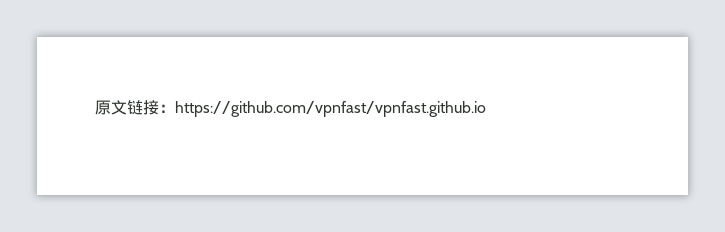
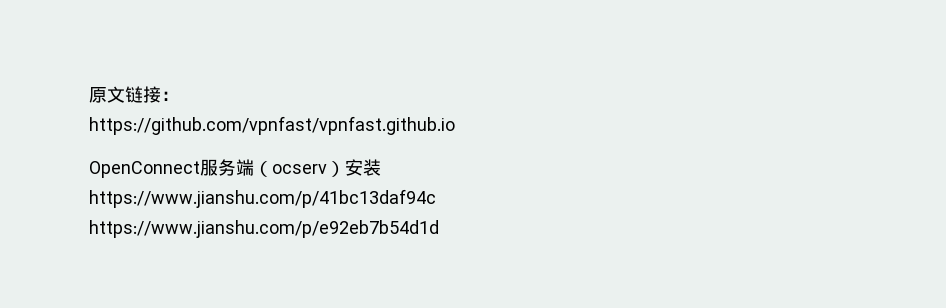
(175, 108) none -> (179, 96) //
(486, 109) none -> [89,159,381,178] [89,189,436,208] [89,220,439,238] // OpenConnect服务端（ocserv）安装 // https://www.jianshu.com/p/41bc13daf94c // https://www.jianshu.com/p/e92eb7b54d1d

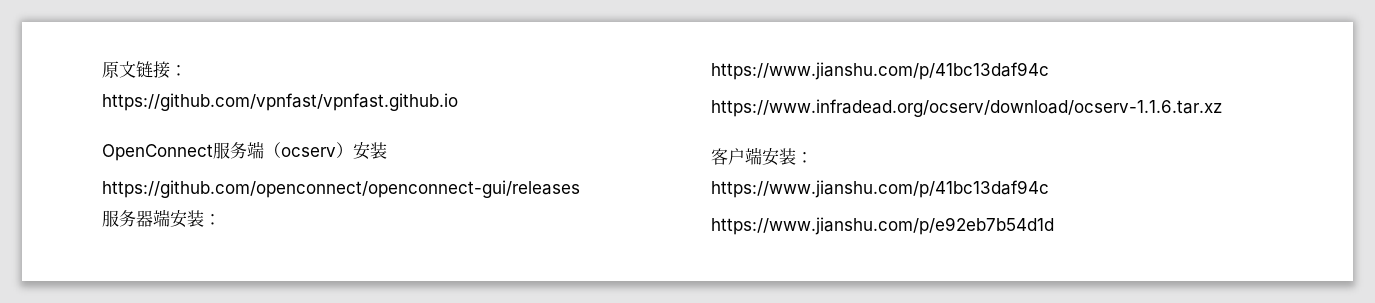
(381, 167) none -> [102,180,580,198] [102,209,221,228] [711,62,1049,80] [711,99,1222,117] [711,147,813,166] // https://github.com/openconnect/openconnect-gui/releases // 服务器端安装： // https://www.jianshu.com/p/41bc13daf94c // https://www.infradead.org/ocserv/download/ocserv-1.1.6.tar.xz // 客户端安装：

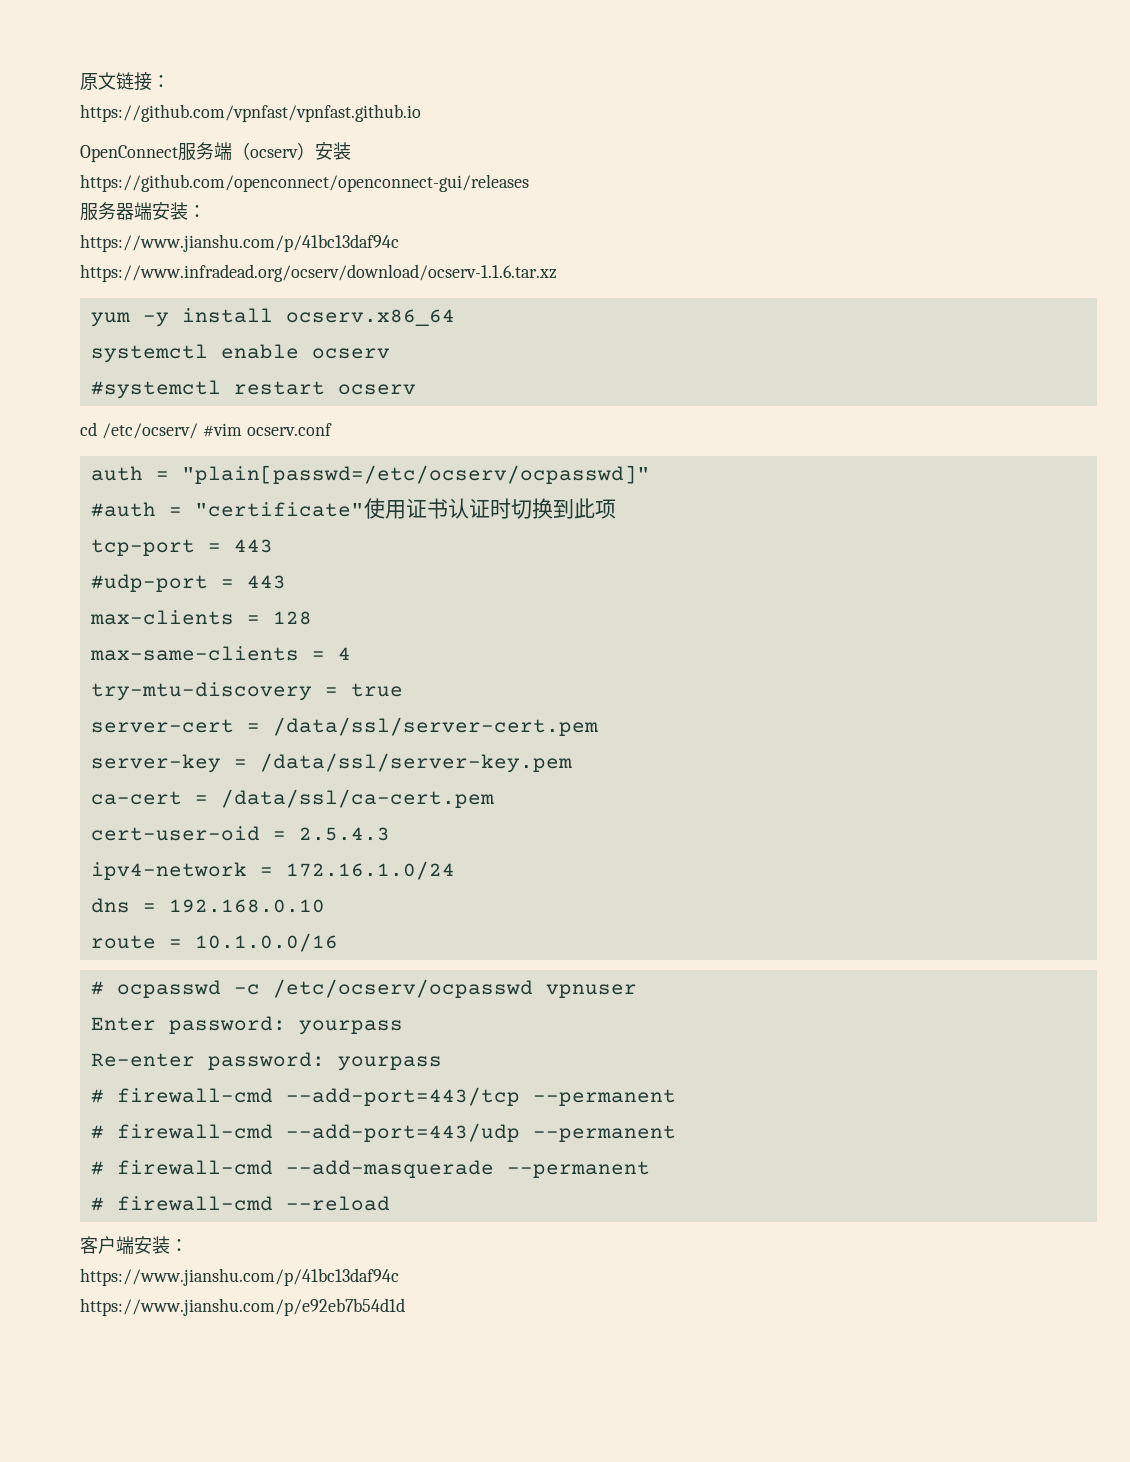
(1222, 108) none -> [90,308,455,327] [90,344,390,363] [90,380,416,399] [80,422,332,439] [90,465,650,484] [90,498,616,519] [90,539,273,556] [90,574,286,592] [89,610,312,625] [89,646,351,661] [90,682,403,701] [90,717,598,736] [90,753,572,773] [90,789,494,808] [90,826,390,841] [90,861,455,880] [90,898,325,913] [90,933,338,952] [90,979,637,998] [90,1016,403,1035] [90,1052,442,1071] [90,1087,676,1106] [90,1123,676,1142] [90,1160,650,1178] [90,1196,390,1211] // yum -y install ocserv.x86_64 // systemctl enable ocserv // #systemctl restart ocserv // cd /etc/ocserv/ #vim ocserv.conf // auth = "plain[passwd=/etc/ocserv/ocpasswd]" // #auth = "certificate"使用证书认证时切换到此项 // tcp-port = 443 // #udp-port = 443 // max-clients = 128 // max-same-clients = 4 // try-mtu-discovery = true // server-cert = /data/ssl/server-cert.pem // server-key = /data/ssl/server-key.pem // ca-cert = /data/ssl/ca-cert.pem // cert-user-oid = 2.5.4.3 // ipv4-network = 172.16.1.0/24 // dns = 192.168.0.10 // route = 10.1.0.0/16 // # ocpasswd -c /etc/ocserv/ocpasswd vpnuser // Enter password: yourpass // Re-enter password: yourpass // # firewall-cmd --add-port=443/tcp --permanent // # firewall-cmd --add-port=443/udp --permanent // # firewall-cmd --add-masquerade --permanent // # firewall-cmd --reload

